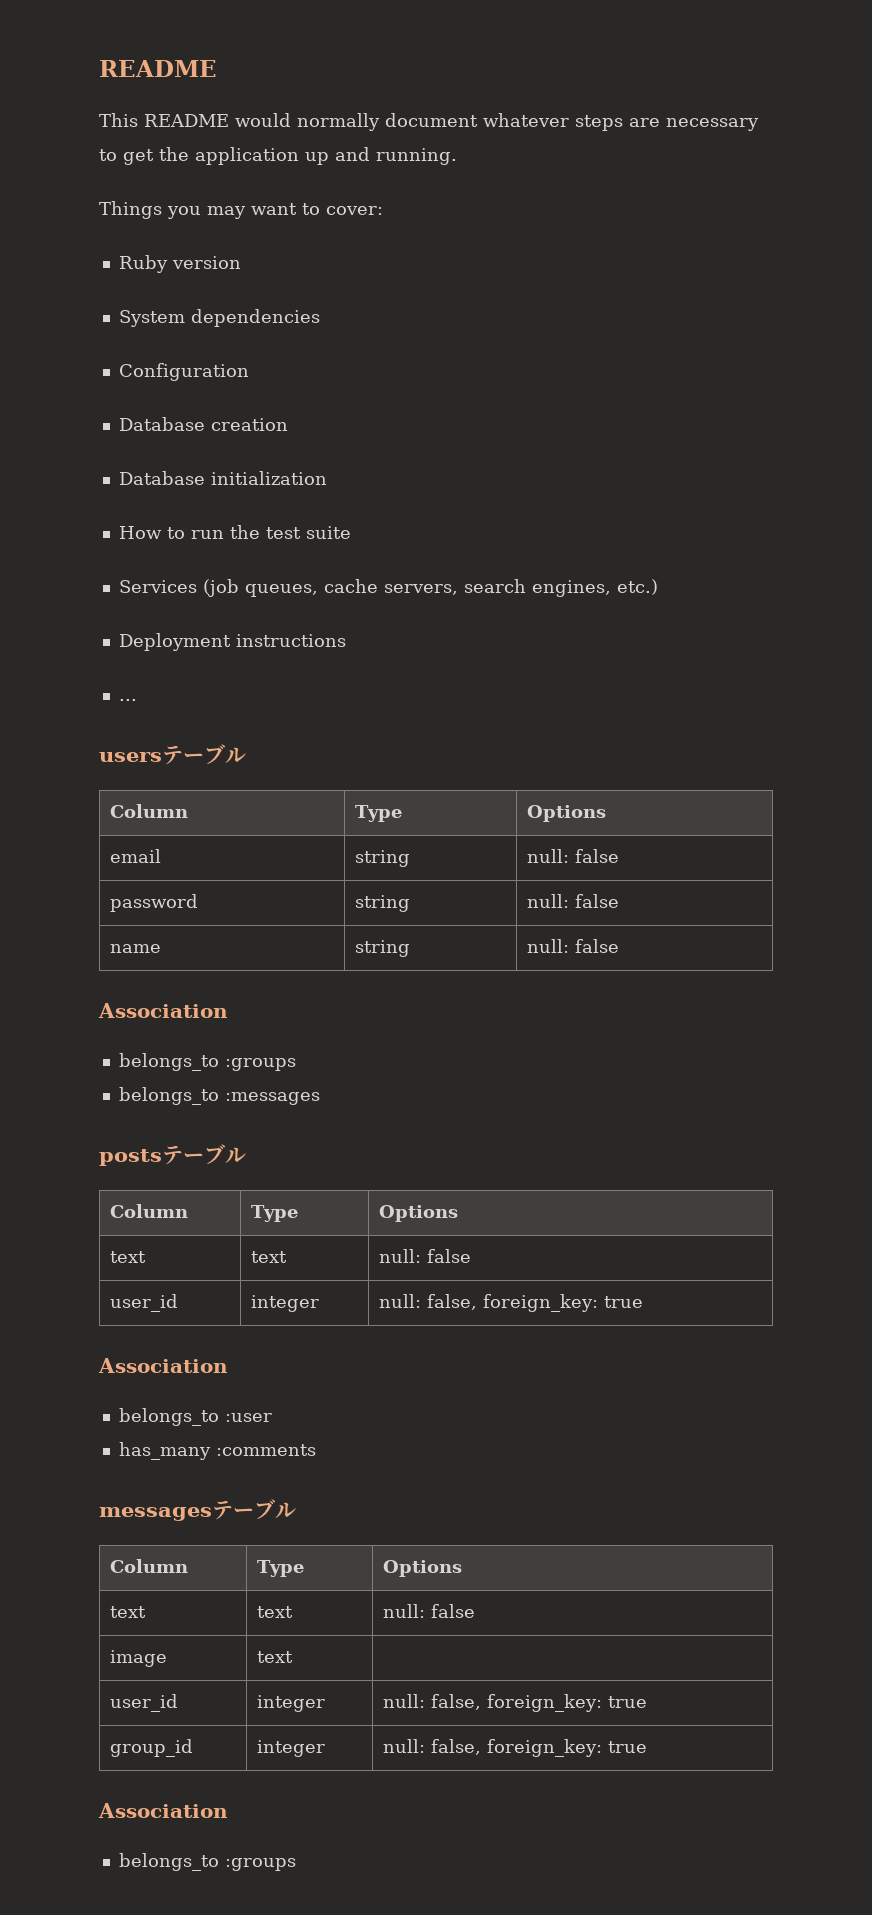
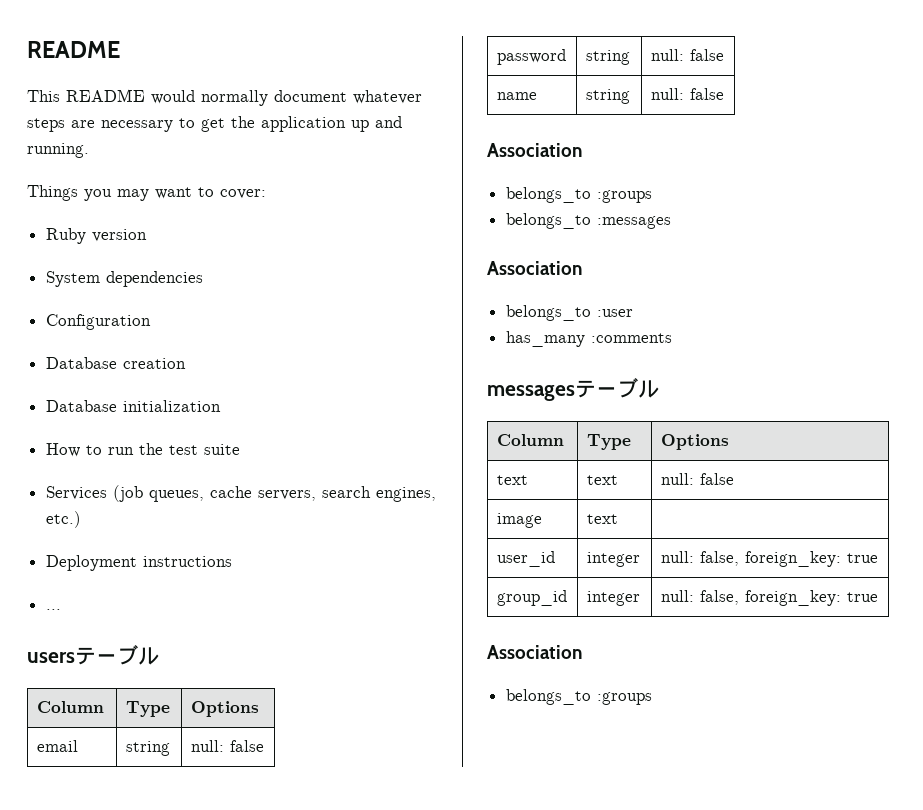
[99,1144,246,1166] [109,1204,188,1218] [250,1205,298,1222] [378,1205,458,1222] [109,1251,146,1263] [250,1251,287,1263] [378,1249,471,1263] [109,1294,178,1312] [250,1295,319,1312] [378,1294,643,1312] // postsテーブル // Column | Type | Options // text | text | null: false // user_id | integer | null: false, foreign_key: true -> (671, 222) none

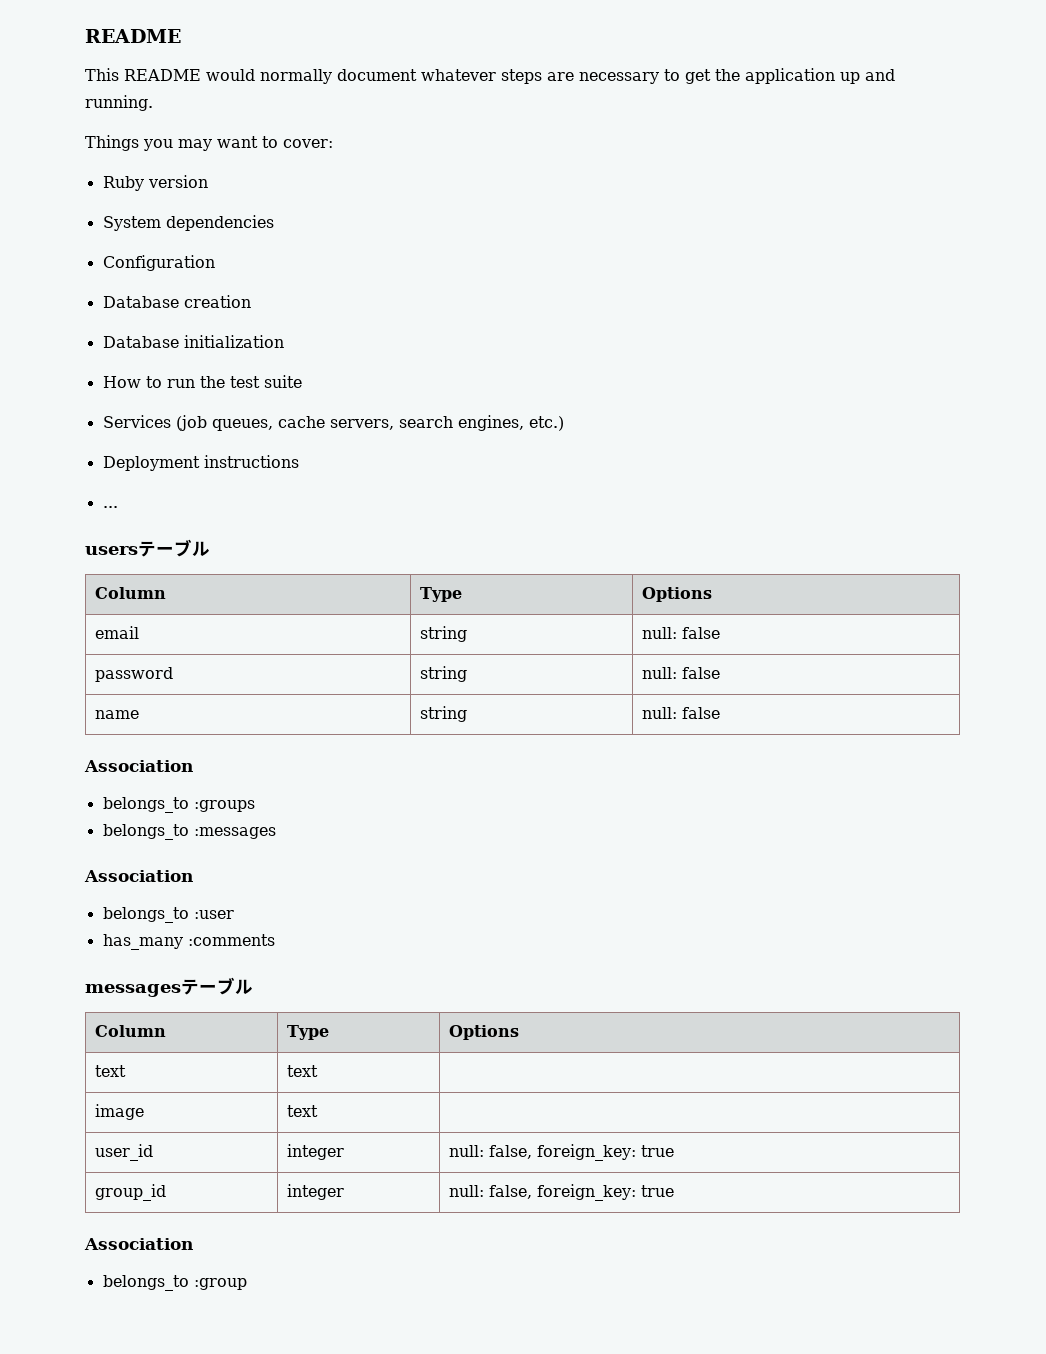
[660,473,734,485] null: false -> (318, 1071) none
[596,692,652,705] :groups -> [193,1278,247,1290] :group

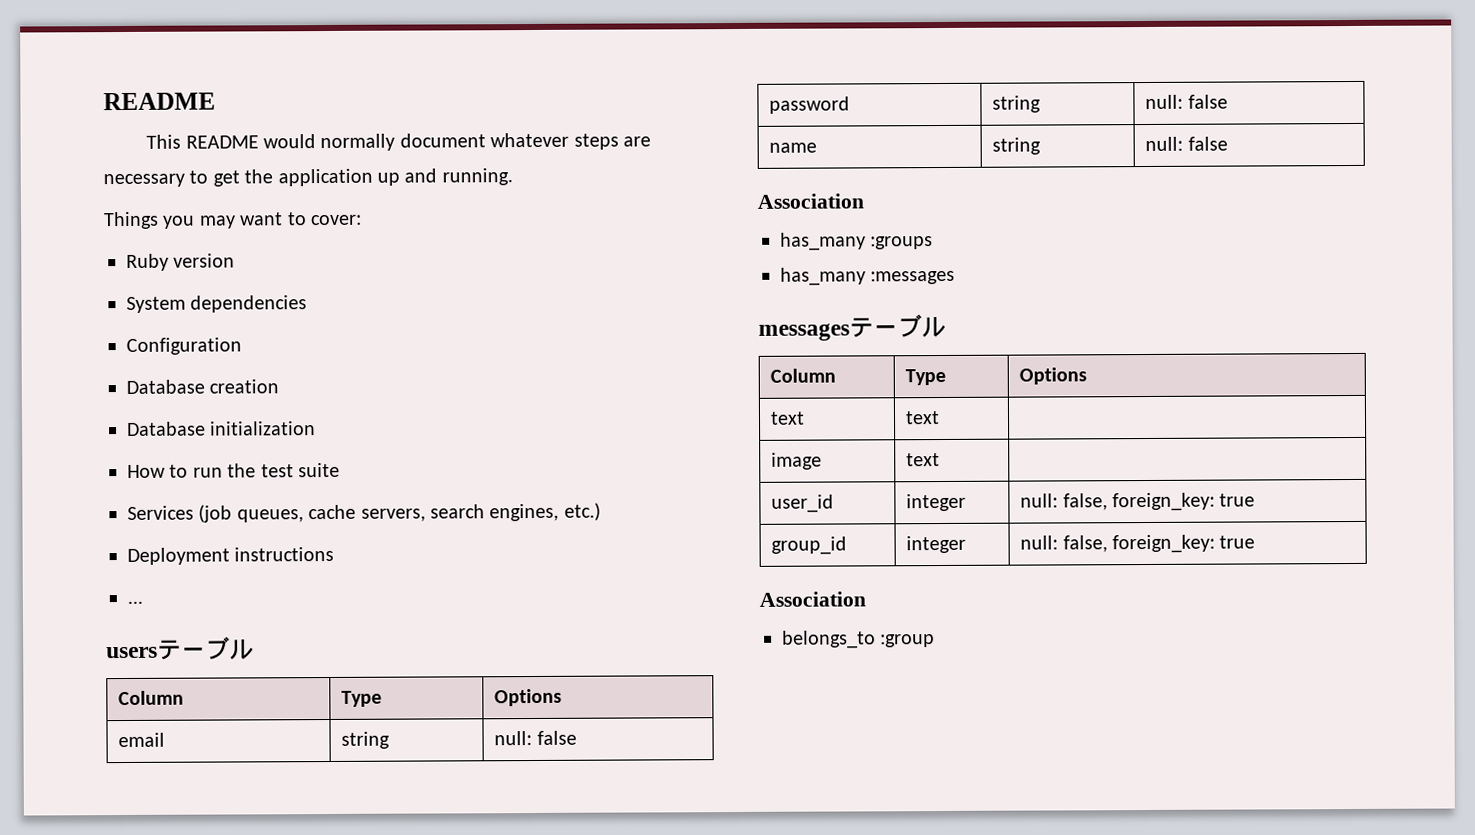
[102,797,189,813] belongs_to -> [780,232,866,251] has_many
[102,824,189,840] belongs_to -> [780,267,866,286] has_many
[84,870,193,882] [102,907,234,923] [102,934,275,950] // Association // belongs_to :user // has_many :comments -> (956, 277) none

